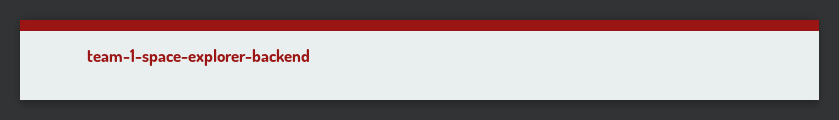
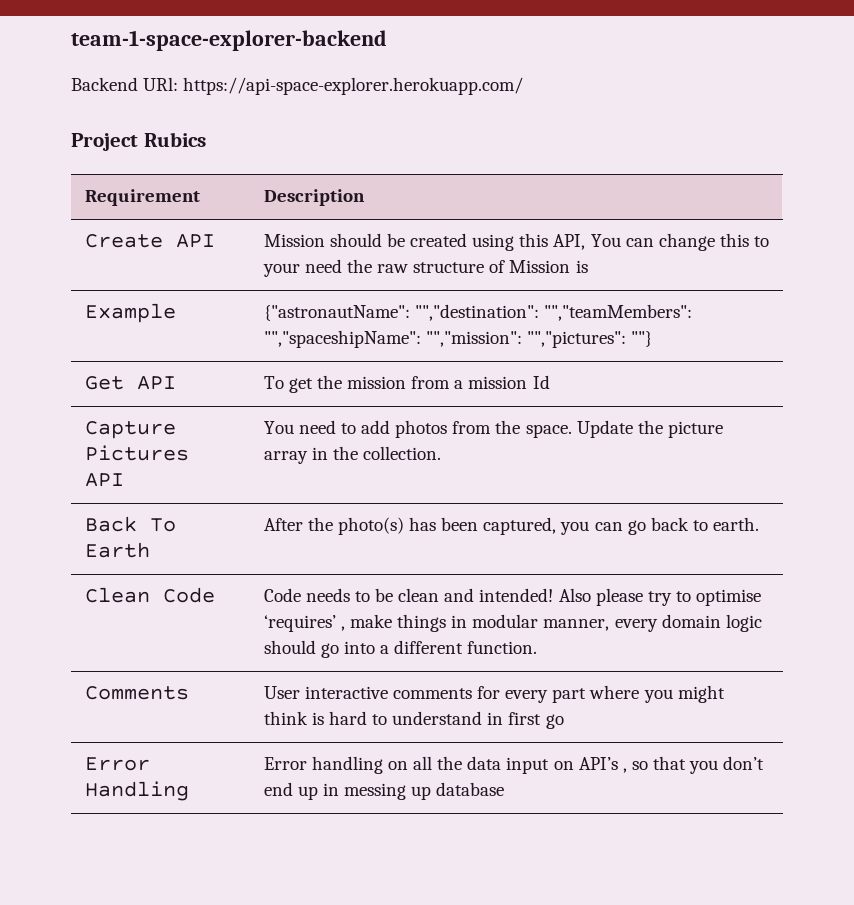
(310, 57) none -> [71,77,524,95] [71,132,206,151] [84,189,200,206] [263,189,365,206] [84,234,215,248] [263,233,770,251] [262,259,588,277] [84,303,176,323] [263,304,692,321] [263,330,653,348] [84,376,176,390] [263,375,550,393] [84,421,176,439] [84,445,189,461] [84,473,124,487] [263,420,723,438] [263,446,442,464] [84,516,176,532] [84,542,150,558] [263,517,760,535] [84,587,215,603] [263,588,762,606] [263,614,762,632] [263,640,538,658] [84,686,189,700] [263,685,725,703] [263,711,564,729] [84,757,150,771] [84,781,189,801] [263,756,765,774] [263,782,505,800] // Backend URl: https://api-space-explorer.herokuapp.com/ // Project Rubics // Requirement | Description // Create API | Mission should be created using this API, You can change this to your need the raw structure of Mission is // Example | {"astronautName": "","destination": "","teamMembers": "","spaceshipName": "","mission": "","pictures": ""} // Get API | To get the mission from a mission Id // Capture Pictures API | You need to add photos from the space. Update the picture array in the collection. // Back To Earth | After the photo(s) has been captured, you can go back to earth. // Clean Code | Code needs to be clean and intended! Also please try to optimise ‘requires’ , make things in modular manner, every domain logic should go into a different function. // Comments | User interactive comments for every part where you might think is hard to understand in first go // Error Handling | Error handling on all the data input on API’s , so that you don’t end up in messing up database

